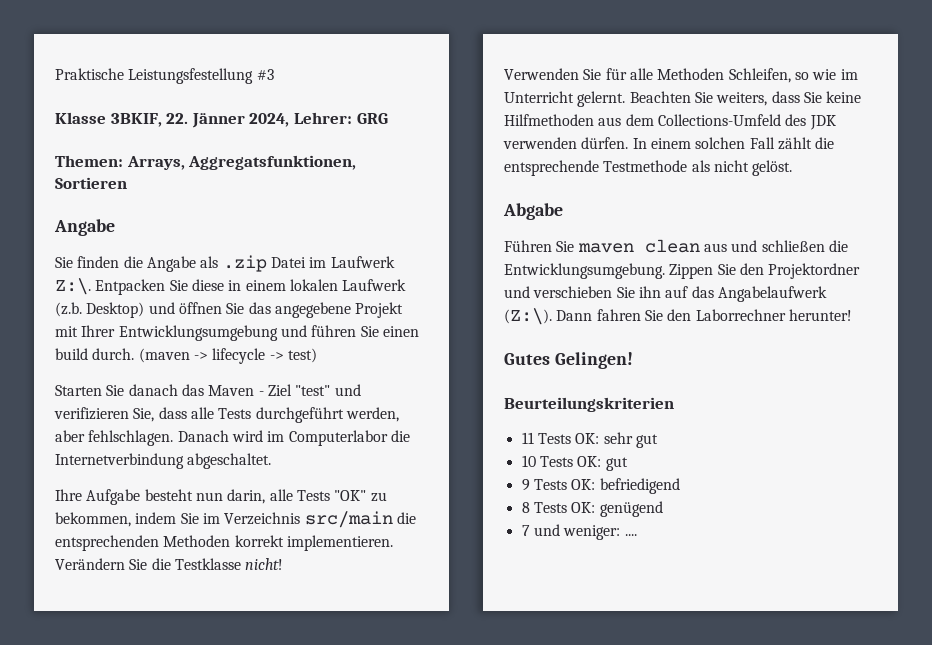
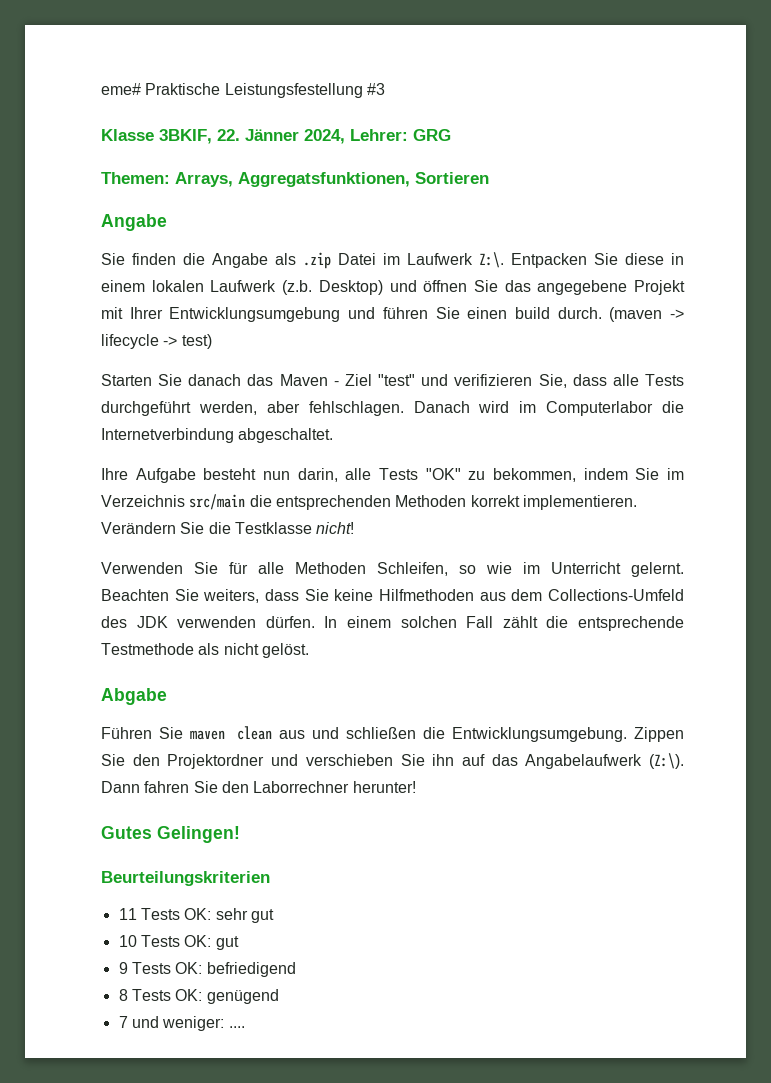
(55, 74) none -> [101,83,141,95] eme#

